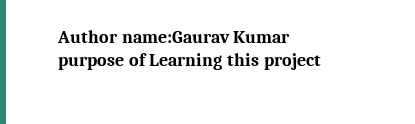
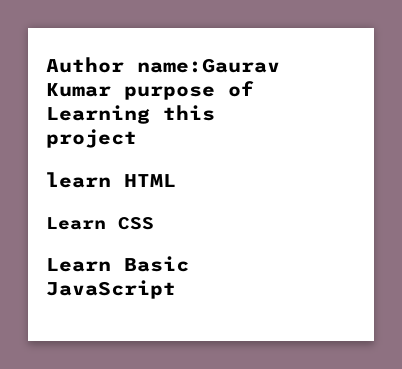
(321, 61) none -> [46,172,176,188] [46,217,154,230] [46,256,189,272] [46,280,176,299] // learn HTML // Learn CSS // Learn Basic JavaScript

